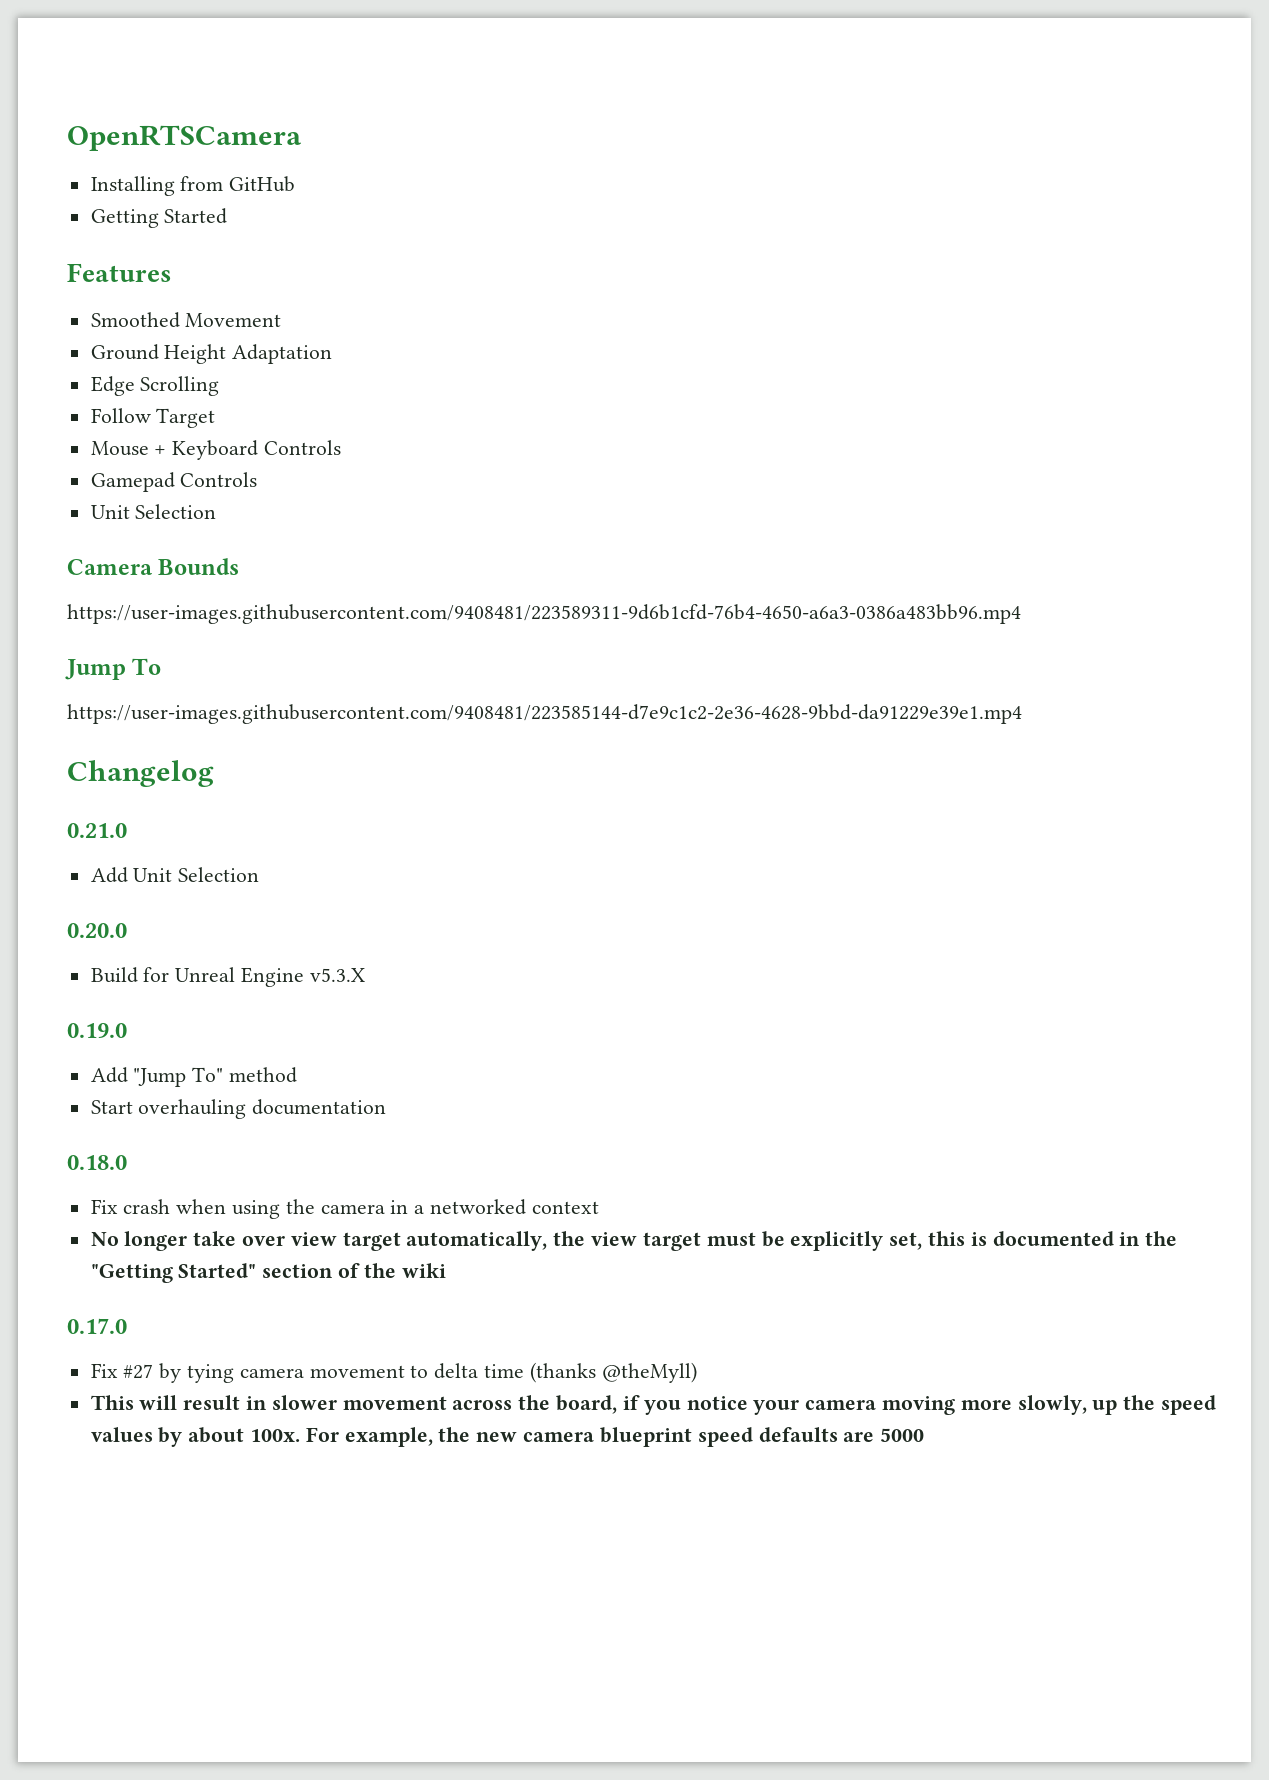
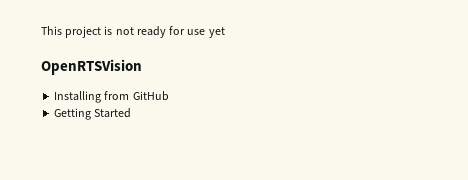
[67,125,302,151] OpenRTSCamera -> [41,26,225,38] [41,59,142,75] This project is not ready for use yet // OpenRTSVision
[67,263,172,282] [90,312,282,328] [90,344,333,364] [90,376,220,396] [90,408,216,428] [90,440,342,460] [90,472,258,492] [90,504,217,519] [67,558,240,575] [67,604,1021,624] [65,658,162,680] [67,704,1022,724] [67,760,214,787] [67,823,127,838] [90,867,260,883] [67,923,127,938] [90,967,365,987] [67,1023,127,1038] [90,1067,298,1087] [90,1099,387,1119] [67,1155,127,1170] [90,1199,599,1219] [90,1231,1178,1251] [90,1263,446,1283] [67,1318,127,1334] [90,1362,697,1383] [90,1395,1216,1415] [90,1427,925,1447] // Features // Smoothed Movement // Ground Height Adaptation // Edge Scrolling // Follow Target // Mouse + Keyboard Controls // Gamepad Controls // Unit Selection // Camera Bounds // https://user-images.githubusercontent.com/9408481/223589311-9d6b1cfd-76b4-4650-a6a3-0386a483bb96.mp4 // Jump To // https://user-images.githubusercontent.com/9408481/223585144-d7e9c1c2-2e36-4628-9bbd-da91229e39e1.mp4 // Changelog // 0.21.0 // Add Unit Selection // 0.20.0 // Build for Unreal Engine v5.3.X // 0.19.0 // Add "Jump To" method // Start overhauling documentation // 0.18.0 // Fix crash when using the camera in a networked context // No longer take over view target automatically, the view target must be explicitly set, this is documented in the "Getting Started" section of the wiki // 0.17.0 // Fix #27 by tying camera movement to delta time (thanks @theMyll) // This will result in slower movement across the board, if you notice your camera moving more slowly, up the speed values by about 100x. For example, the new camera blueprint speed defaults are 5000 -> (132, 113) none

